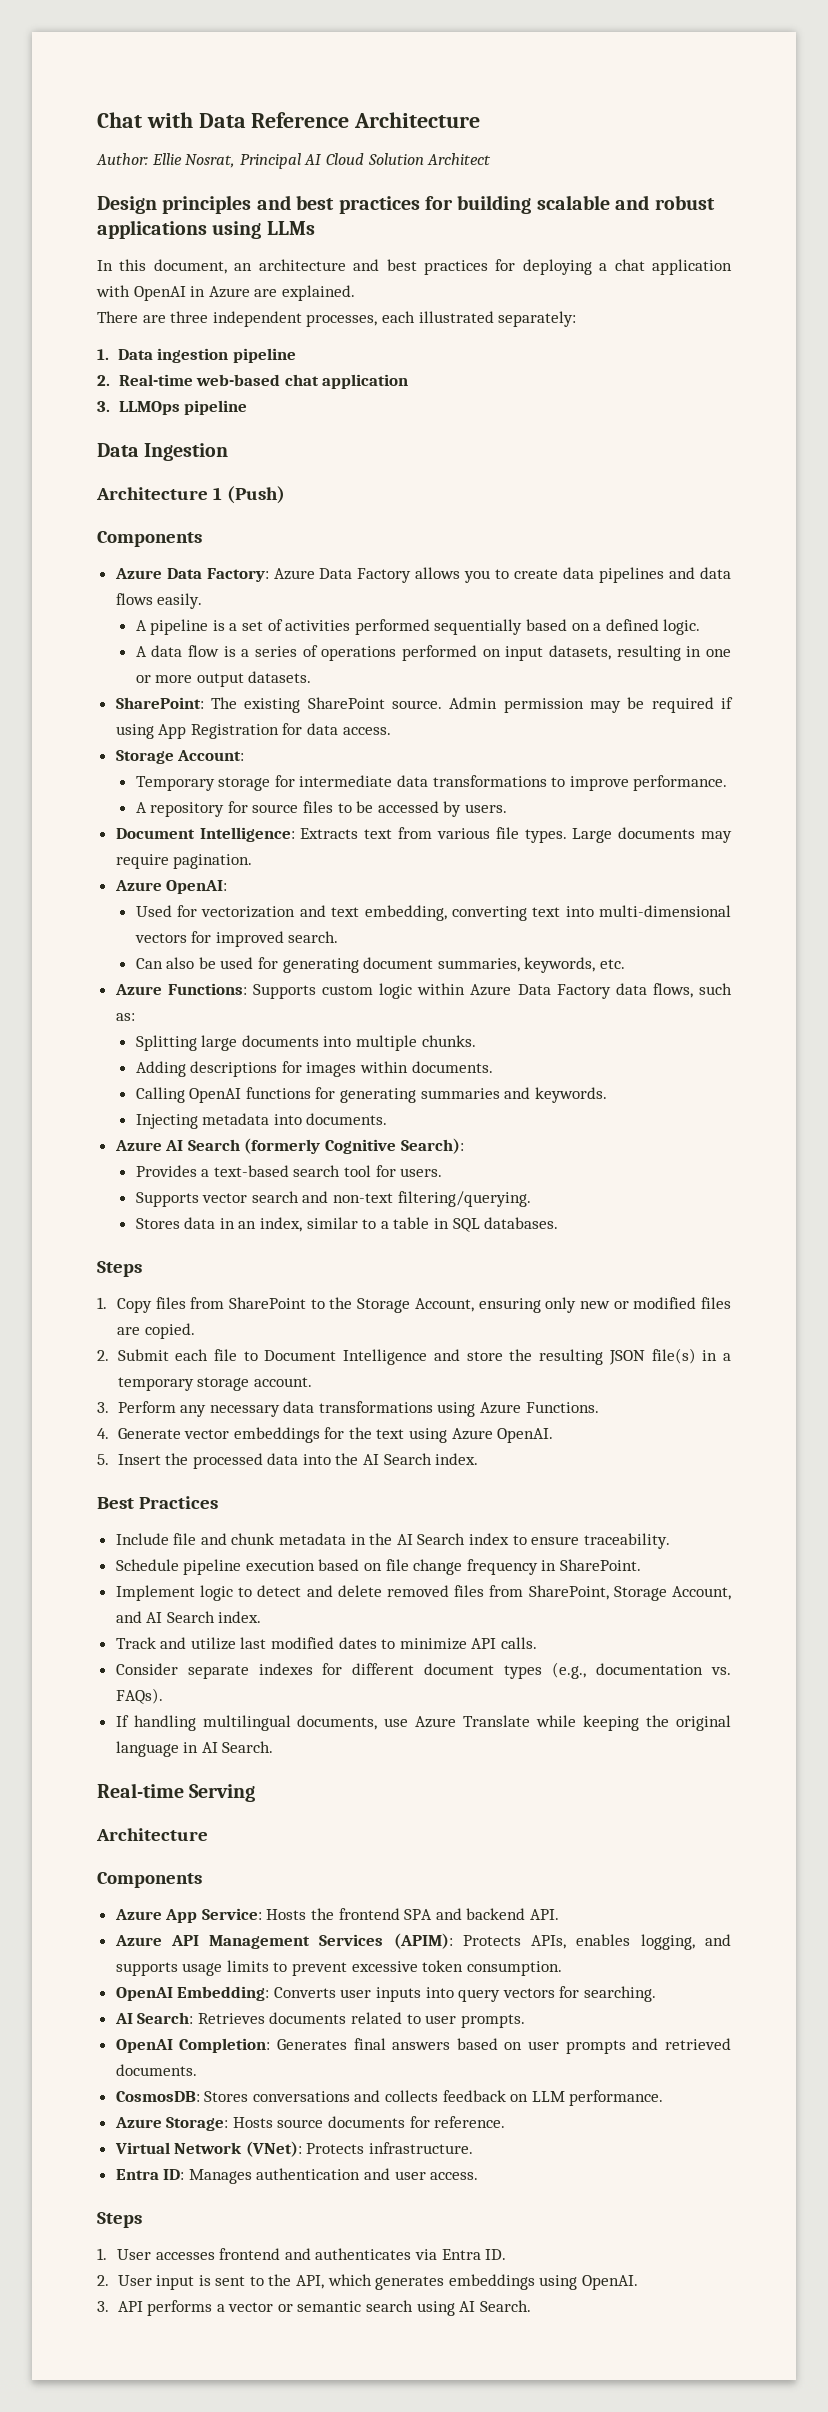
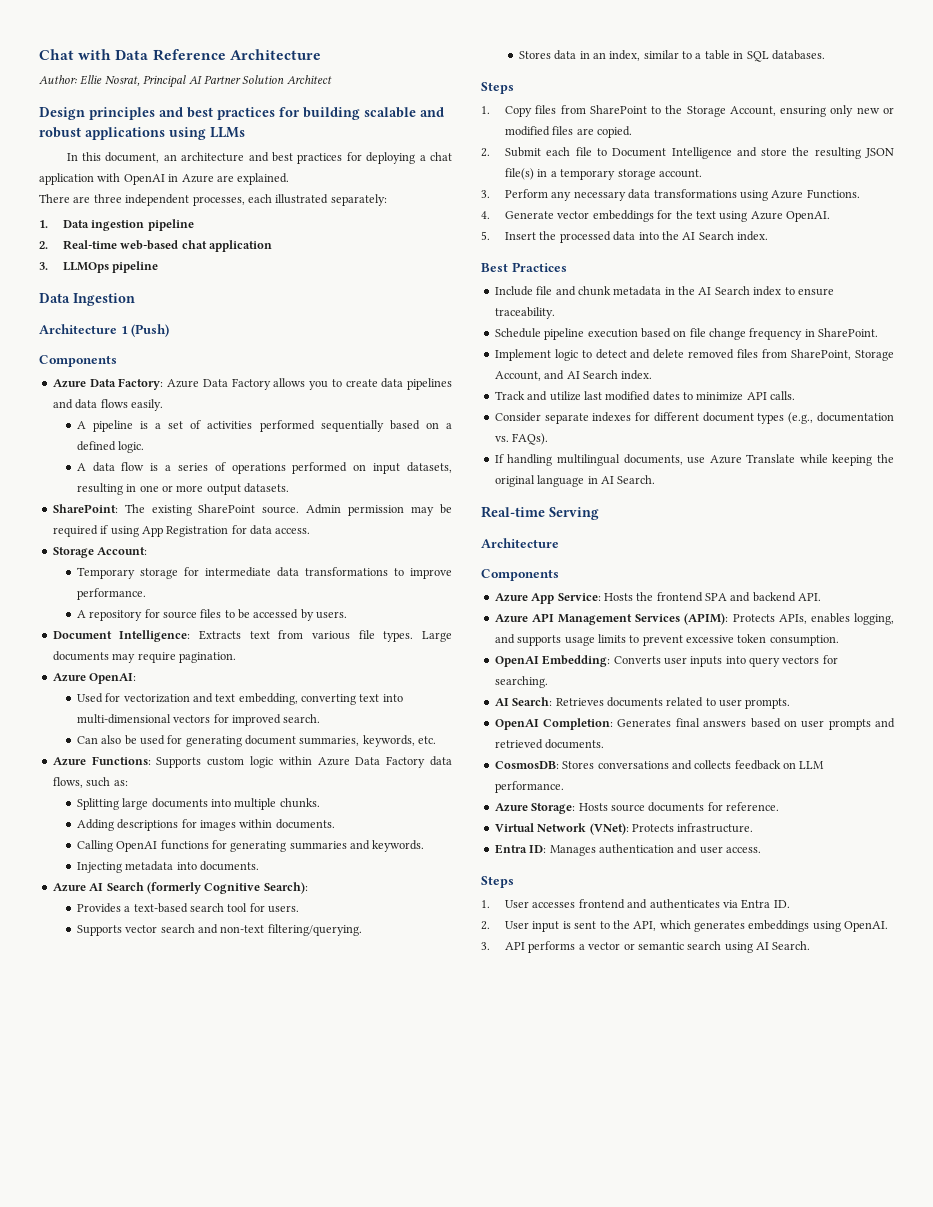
[325,153,364,165] Cloud -> [203,75,241,84] Partner

